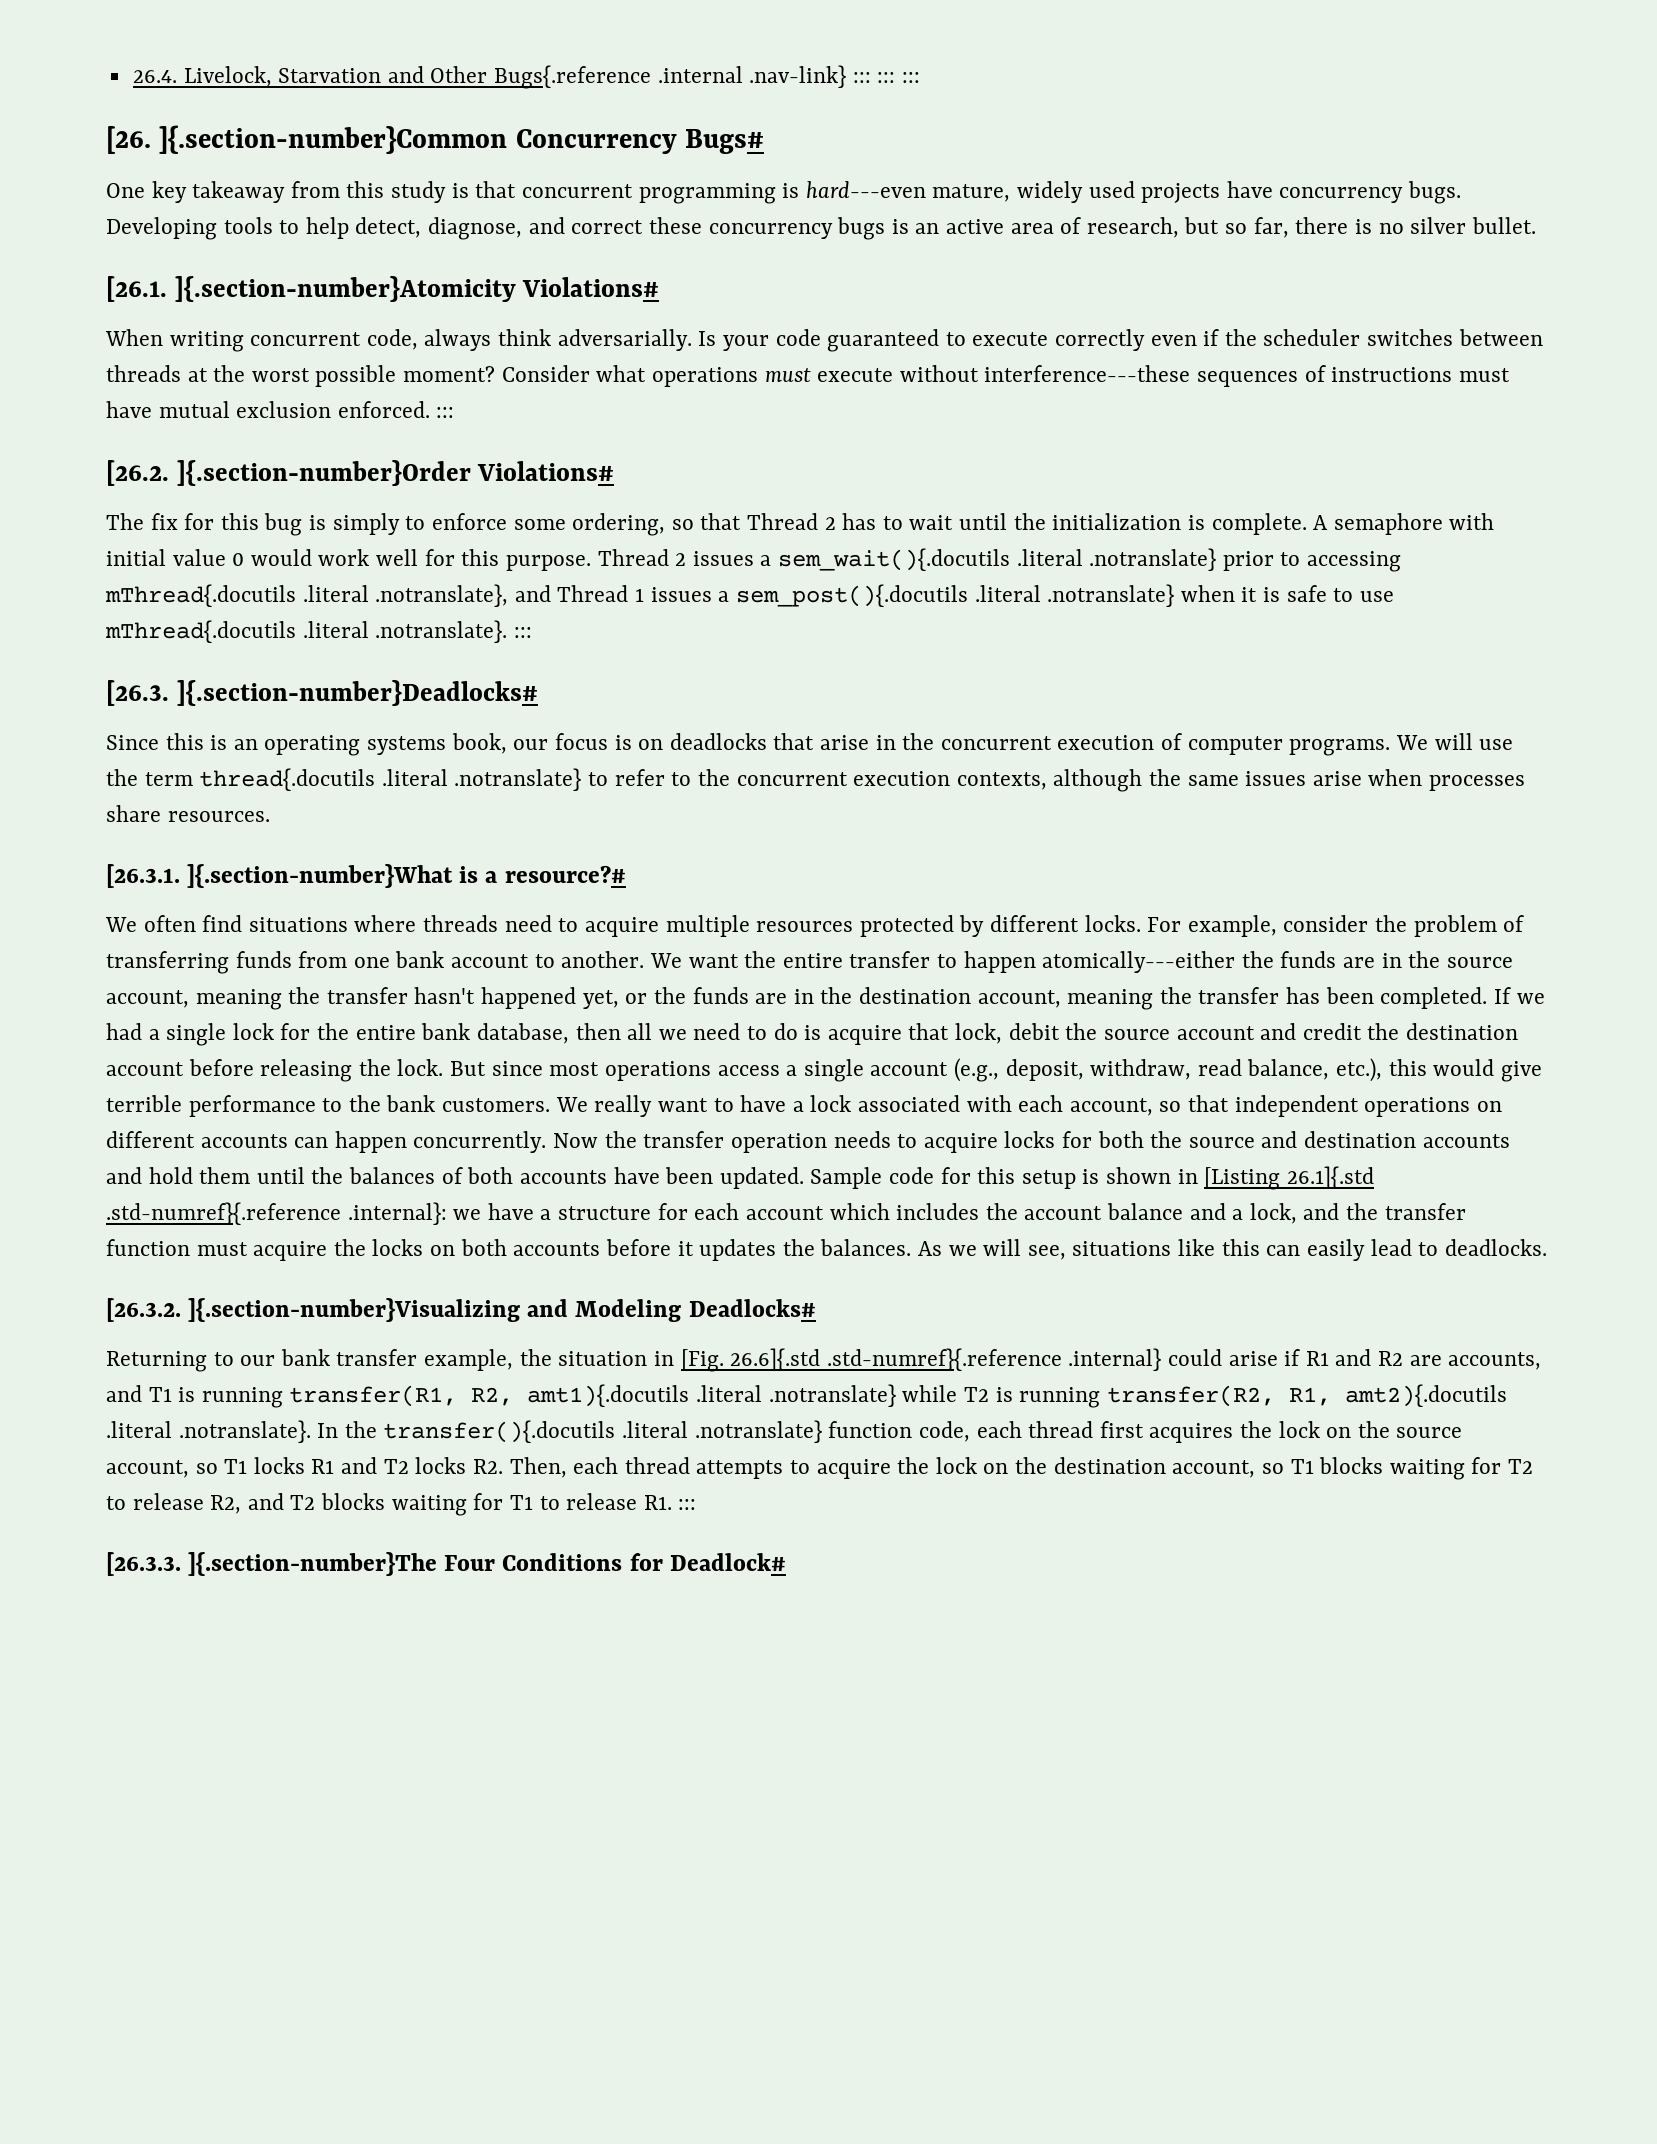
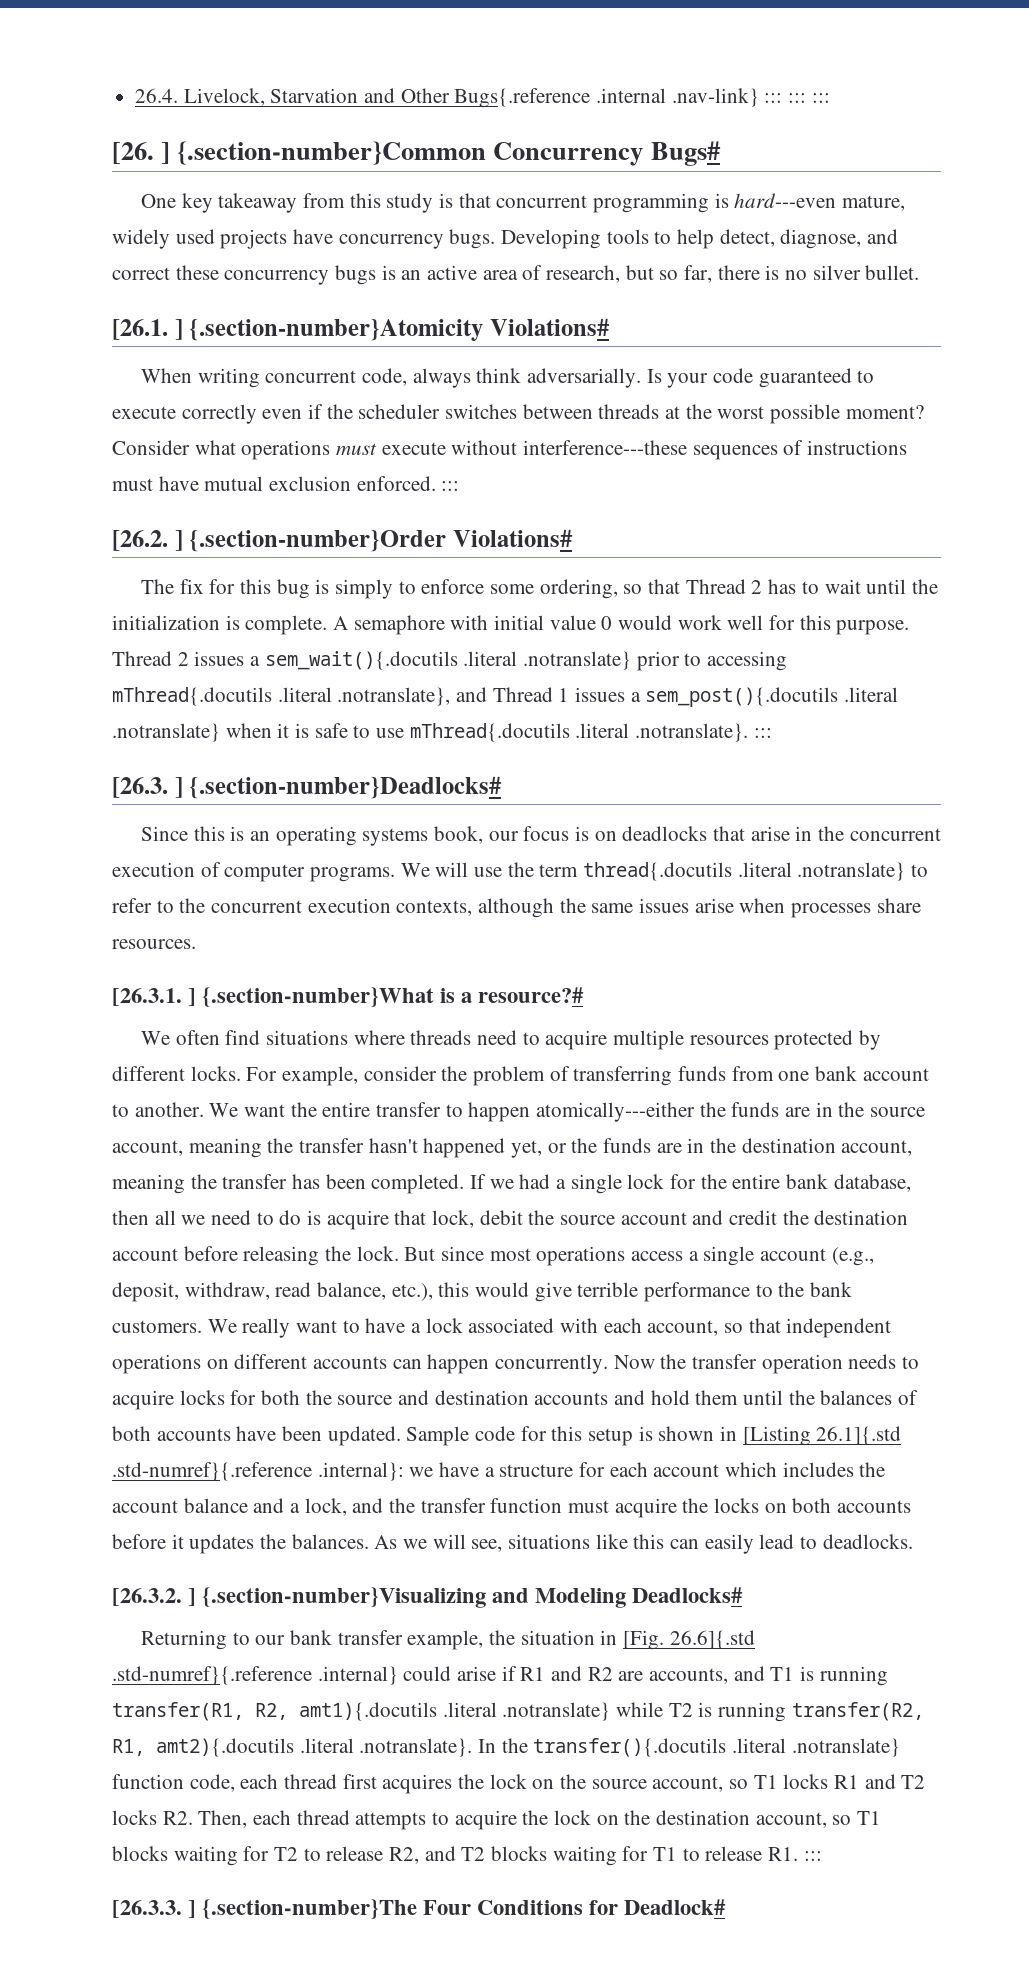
[159,125,508,154] ]{.section-number}Common -> [161,141,487,165] ] {.section-number}Common
[174,276,516,302] ]{.section-number}Atomicity -> [174,318,484,341] ] {.section-number}Atomicity
[176,460,471,486] ]{.section-number}Order -> [174,529,447,552] ] {.section-number}Order
[176,680,538,706] ]{.section-number}Deadlocks# -> [174,776,503,799] ] {.section-number}Deadlocks#
[187,864,454,888] ]{.section-number}What -> [188,987,435,1007] ] {.section-number}What
[188,1298,521,1322] ]{.section-number}Visualizing -> [188,1587,487,1608] ] {.section-number}Visualizing
[188,1552,438,1576] ]{.section-number}The -> [188,1899,418,1919] ] {.section-number}The

